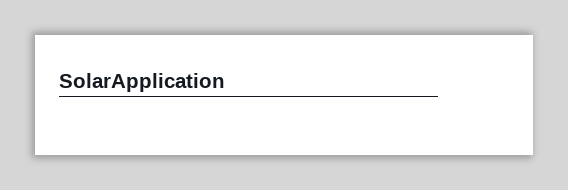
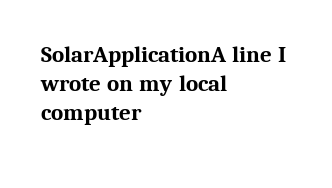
[59,73,225,92] SolarApplication -> [41,46,287,67] [40,75,227,96] [41,107,142,125] SolarApplicationA line I wrote on my local computer

